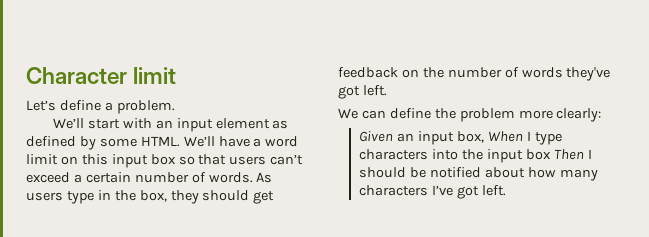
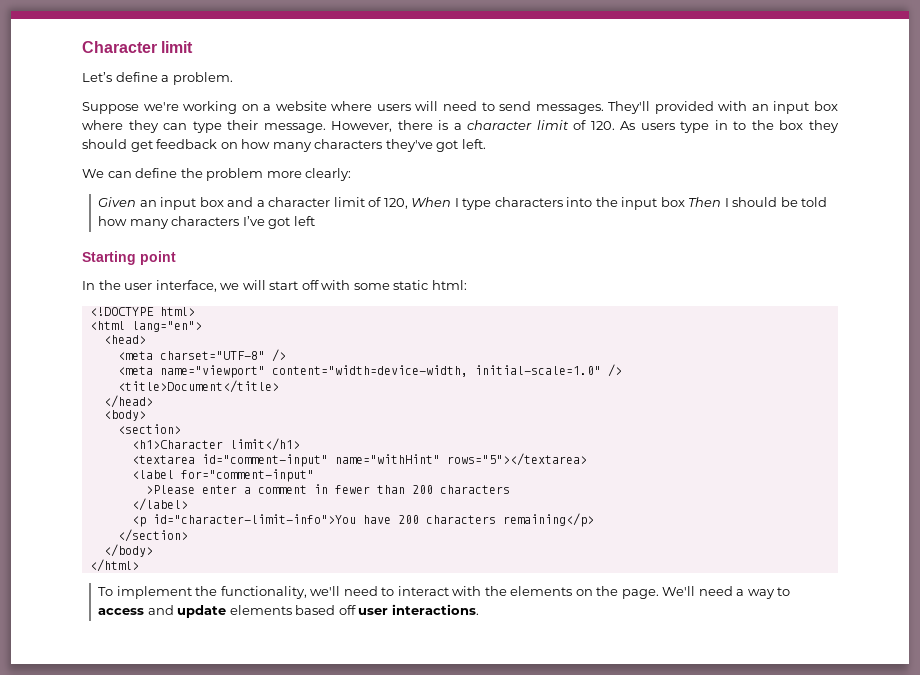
[52,118,289,132] [26,136,299,150] [26,154,304,168] [26,172,253,183] We’ll start with an input element as defined by some HTML. We’ll have a word limit on this input box so that users can’t exceed a certain number of words. -> [82,101,838,114] [82,120,615,133] Suppose we're working on a website where users will need to send messages. They'll provided with an input box where they can type their message. However, there is a character limit of 120.
[114,190,167,202] the box, -> [733,120,804,130] to the box
[422,67,563,78] the number of words -> [241,139,383,152] how many characters
[456,131,484,143] box, -> [199,197,408,209] box and a character limit of 120,
[429,167,525,178] notified about -> [801,197,828,207] told
[481,185,506,196] left. -> [293,216,315,226] [82,251,176,265] [82,280,467,292] [89,307,195,316] [89,321,202,332] [103,335,146,344] [117,349,286,362] [117,364,622,378] [117,380,279,393] [103,395,153,408] [103,410,146,421] [117,424,181,434] [131,438,300,451] [131,453,587,467] [131,469,314,482] [145,484,510,494] [131,498,188,511] [131,513,594,527] [117,529,188,542] [103,544,153,557] [89,559,139,572] [98,586,791,599] [98,604,479,618] left // Starting point // In the user interface, we will start off with some static html: // <!DOCTYPE html> // <html lang="en"> // <head> // <meta charset="UTF-8" /> // <meta name="viewport" content="width=device-width, initial-scale=1.0" /> // <title>Document</title> // </head> // <body> // <section> // <h1>Character limit</h1> // <textarea id="comment-input" name="withHint" rows="5"></textarea> // <label for="comment-input" // >Please enter a comment in fewer than 200 characters // </label> // <p id="character-limit-info">You have 200 characters remaining</p> // </section> // </body> // </html> // To implement the functionality, we'll need to interact with the elements on the page. We'll need a way to access and update elements based off user interactions.

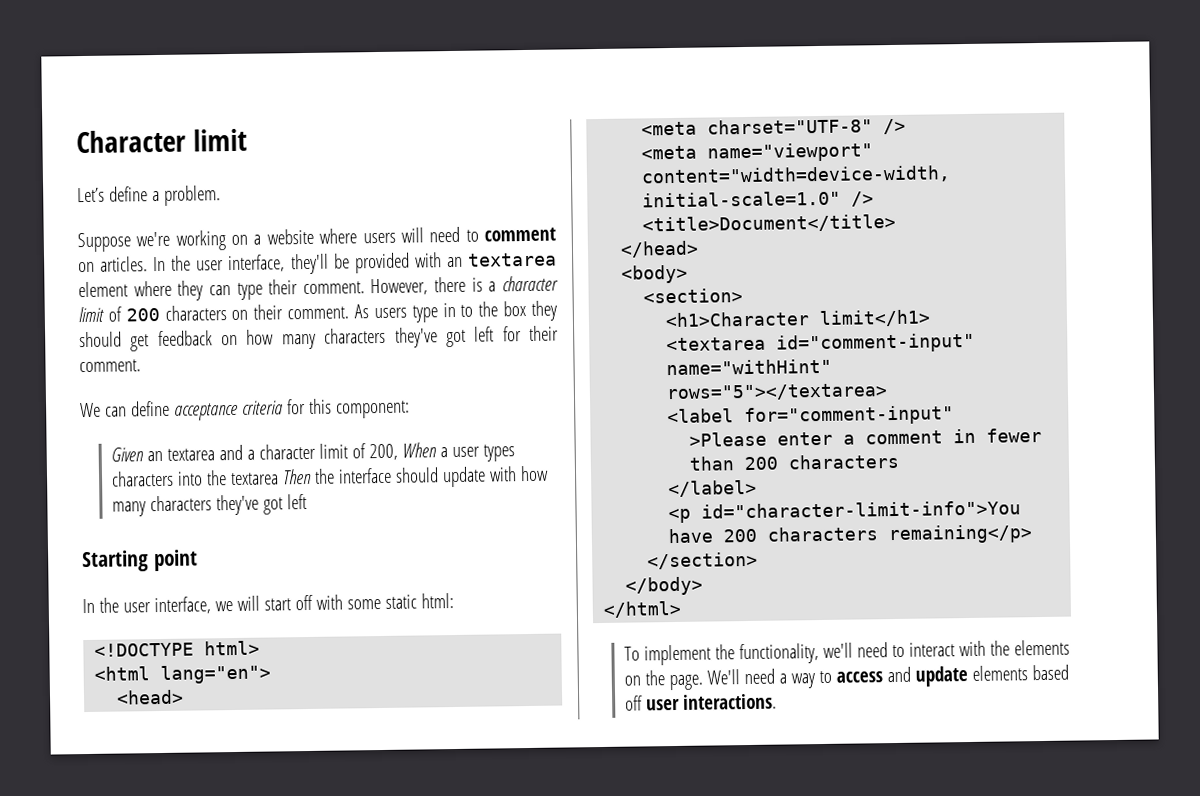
[499,101,651,114] send messages. They'll -> [484,227,557,242] [78,253,350,275] comment on articles. In the user interface, they'll be
[773,101,838,114] input box -> [467,252,557,267] [78,281,128,298] textarea element
[263,123,326,133] message. -> [302,281,365,295] comment.
[590,121,615,130] 120. -> [125,304,350,322] 200 characters on their comment.
[461,139,486,149] left. -> [474,325,560,342] [79,359,141,373] left for their comment.
[180,168,352,181] the problem more clearly: -> [173,398,410,421] acceptance criteria for this component:
[160,197,224,210] input box -> [167,448,216,461] textarea
[383,197,828,210] [98,216,265,229] 120, When I type characters into the input box Then I should be told how many characters I’ve -> [369,442,516,462] [111,465,550,488] [112,494,260,517] 200, When a user types characters into the textarea Then the interface should update with how many characters they've

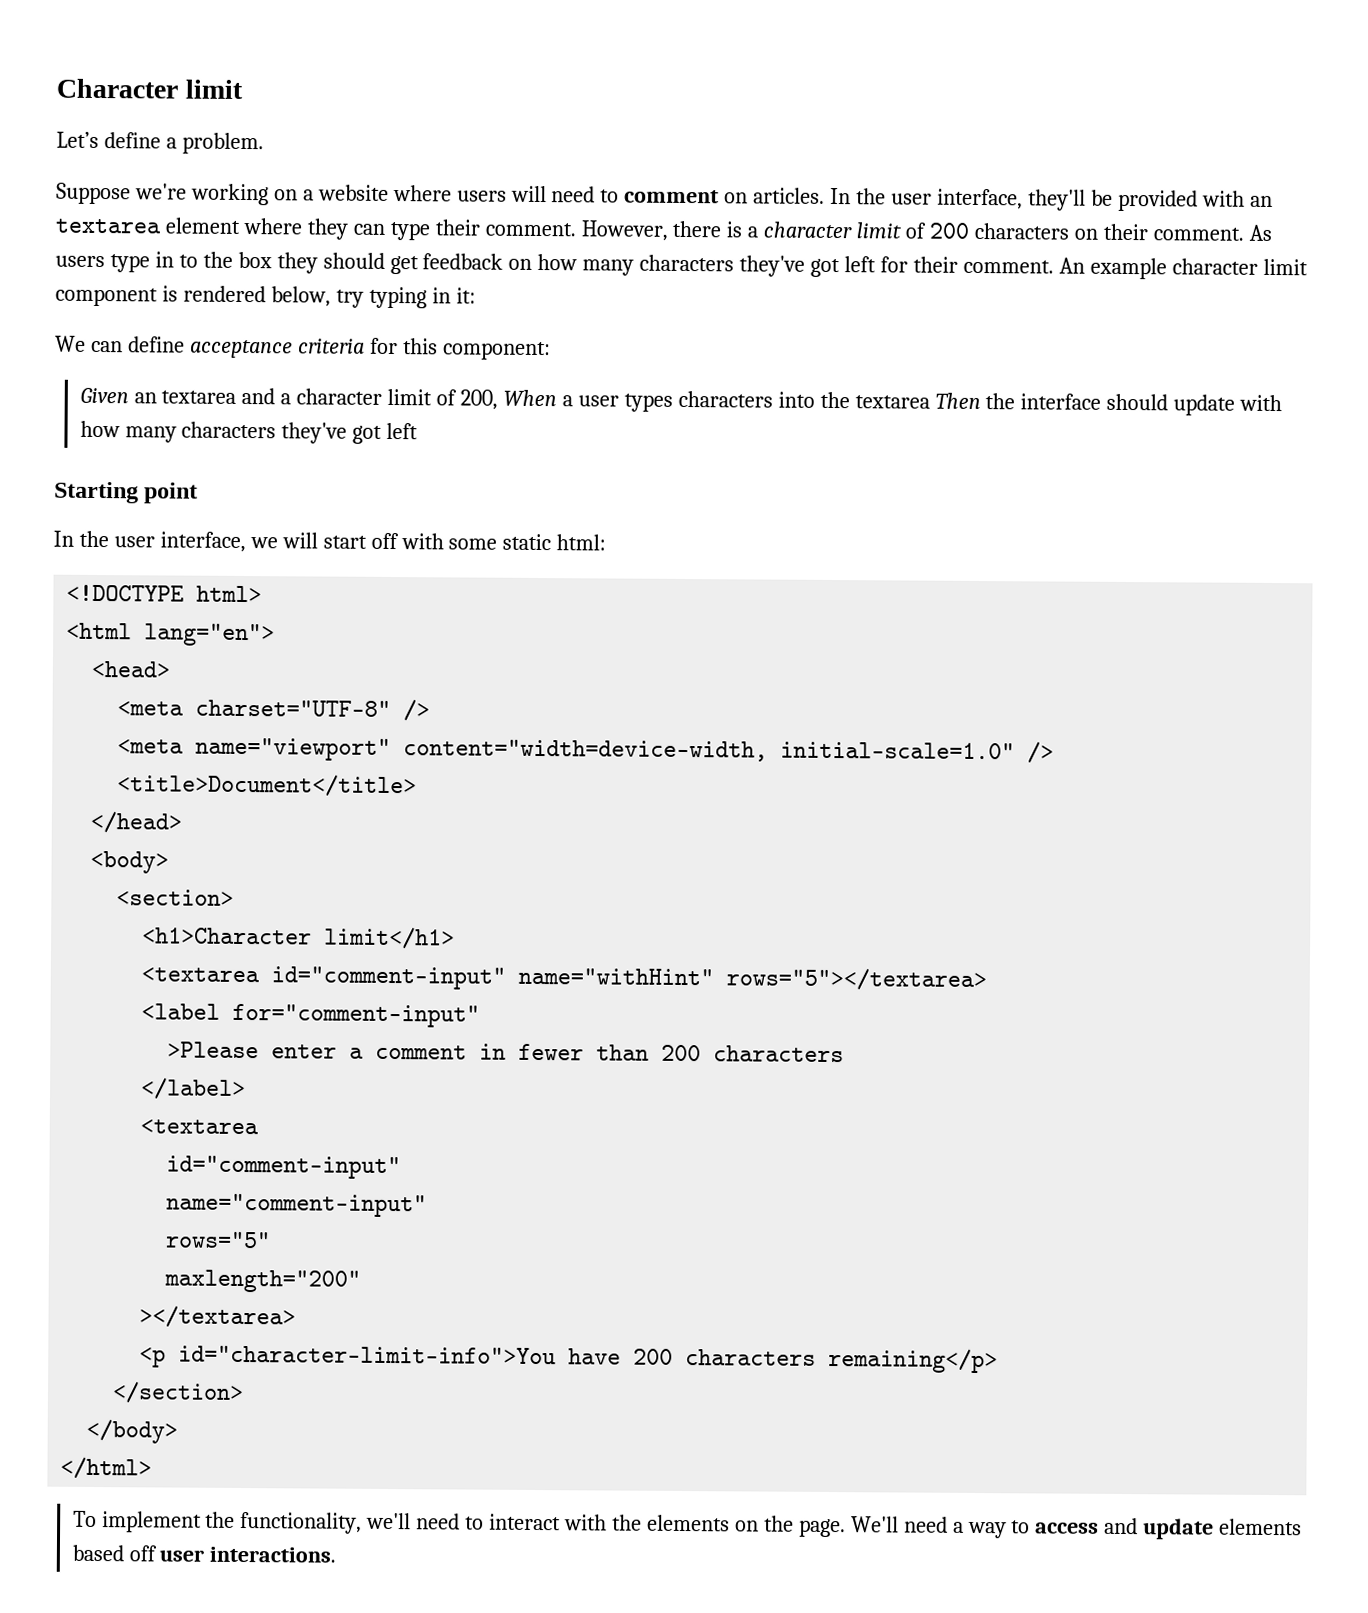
(141, 366) none -> [1058,257,1308,280] [55,285,476,309] An example character limit component is rendered below, try typing in it:
(758, 488) none -> [140,1119,260,1135] [166,1155,402,1180] [166,1193,428,1218] [165,1231,272,1249] [164,1269,362,1293] [139,1305,297,1329] // <textarea // id="comment-input" // name="comment-input" // rows="5" // maxlength="200" // ></textarea>

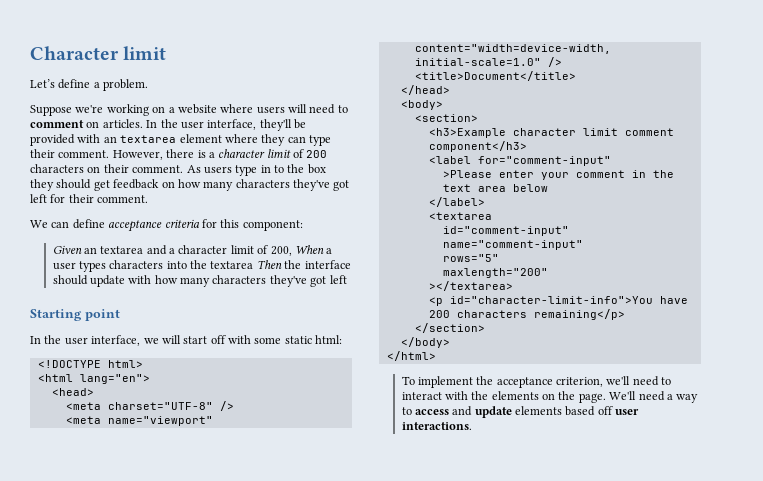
[1058,257,1308,280] [55,285,476,309] An example character limit component is rendered below, try typing in it: -> (149, 199) none
[142,926,456,950] [141,966,988,992] <h1>Character limit</h1> // <textarea id="comment-input" name="withHint" rows="5"></textarea> -> [428,128,674,138] [428,141,527,152] <h3>Example character limit comment component</h3>
[349,1047,365,1059] a -> [540,172,569,180] your
[518,1043,845,1063] fewer than 200 characters -> [652,170,674,178] [442,184,548,192] the text area below
[240,1511,363,1534] functionality, -> [496,377,604,388] acceptance criterion,

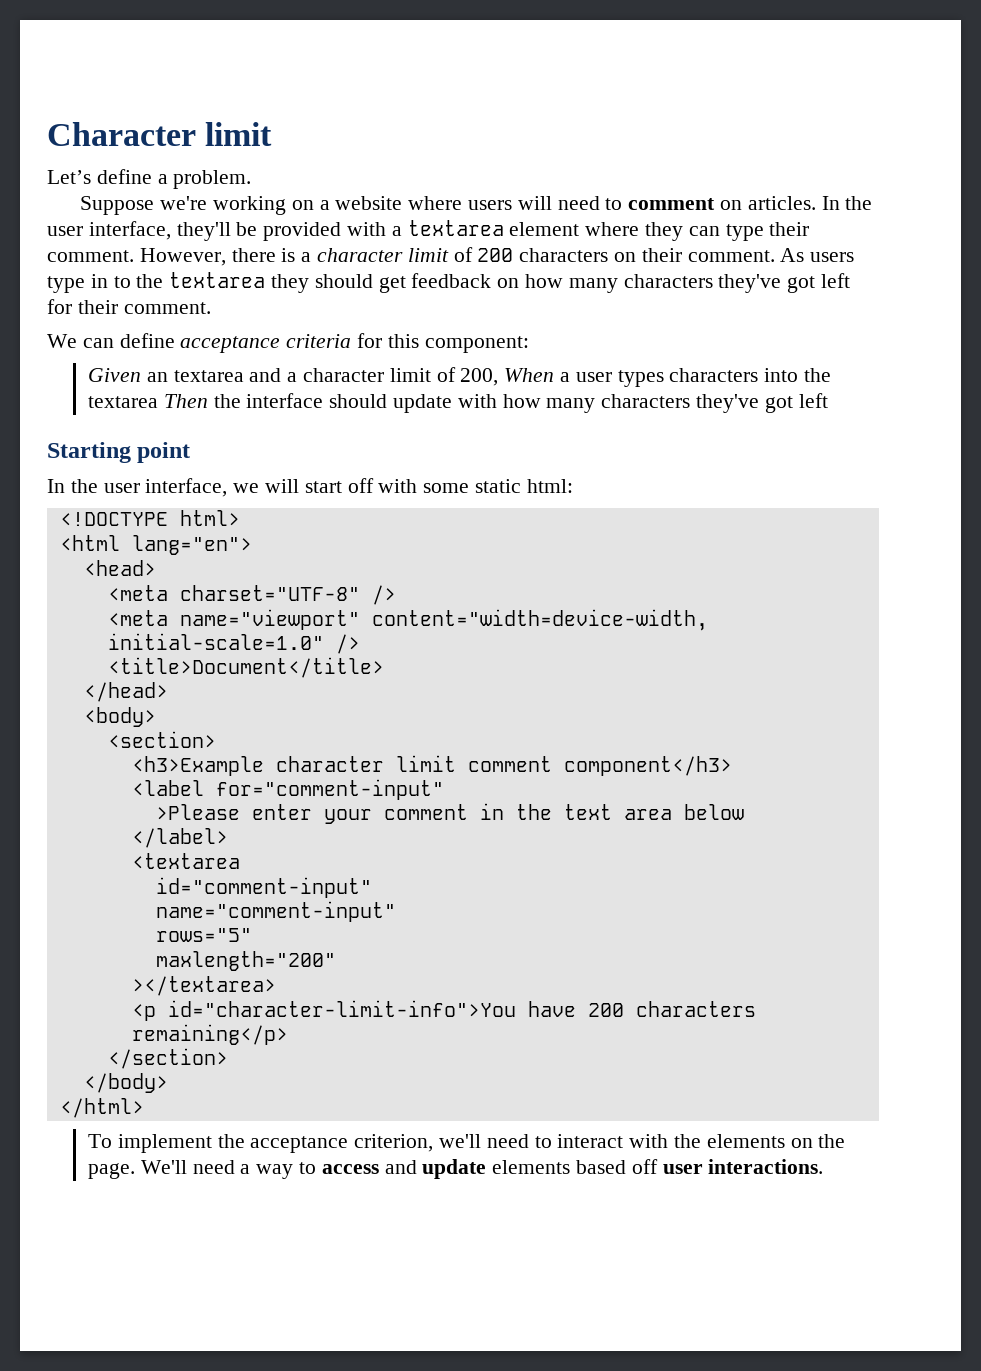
[103,136,117,143] an -> [391,226,402,236] a
[307,164,326,174] box -> [169,272,266,288] textarea

